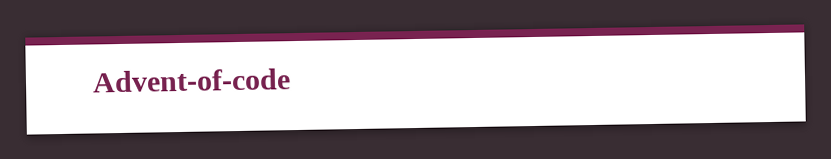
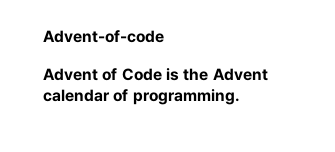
(291, 80) none -> [43,68,268,81] [43,89,240,105] // Advent of Code is the Advent calendar of programming.

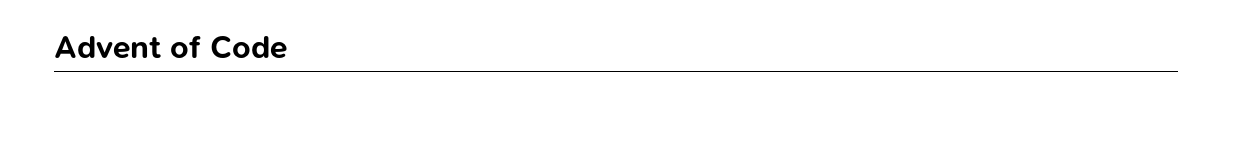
[43,30,164,43] Advent-of-code // -> (54, 47) none
[165,68,268,81] [43,89,240,105] is the Advent calendar of programming. -> (287, 47) none

